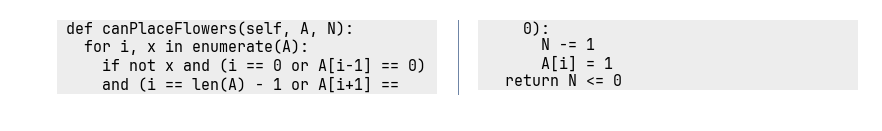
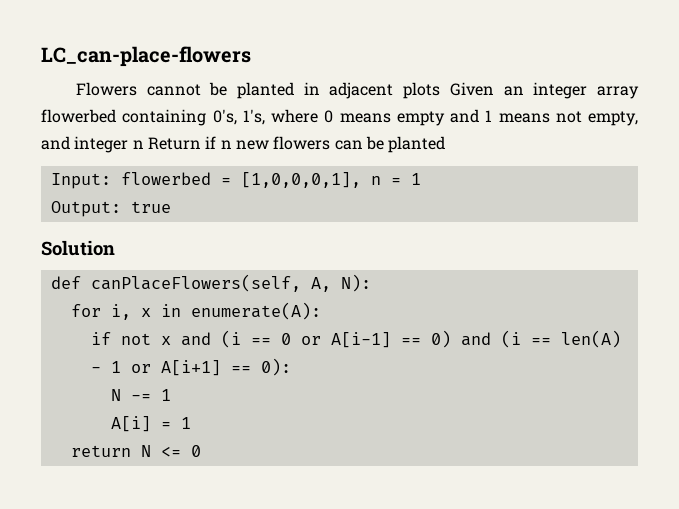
(65, 28) none -> [41,46,251,67] [75,82,640,99] [41,109,638,126] [41,136,446,153] [50,172,421,189] [50,201,171,217] [41,240,115,256] LC_can-place-flowers // Flowers cannot be planted in adjacent plots Given an integer array flowerbed containing 0's, 1's, where 0 means empty and 1 means not empty, and integer n Return if n new flowers can be planted // Input: flowerbed = [1,0,0,0,1], n = 1 // Output: true // Solution //

